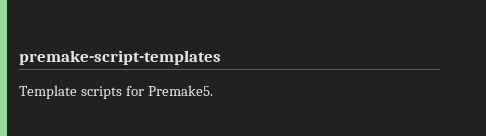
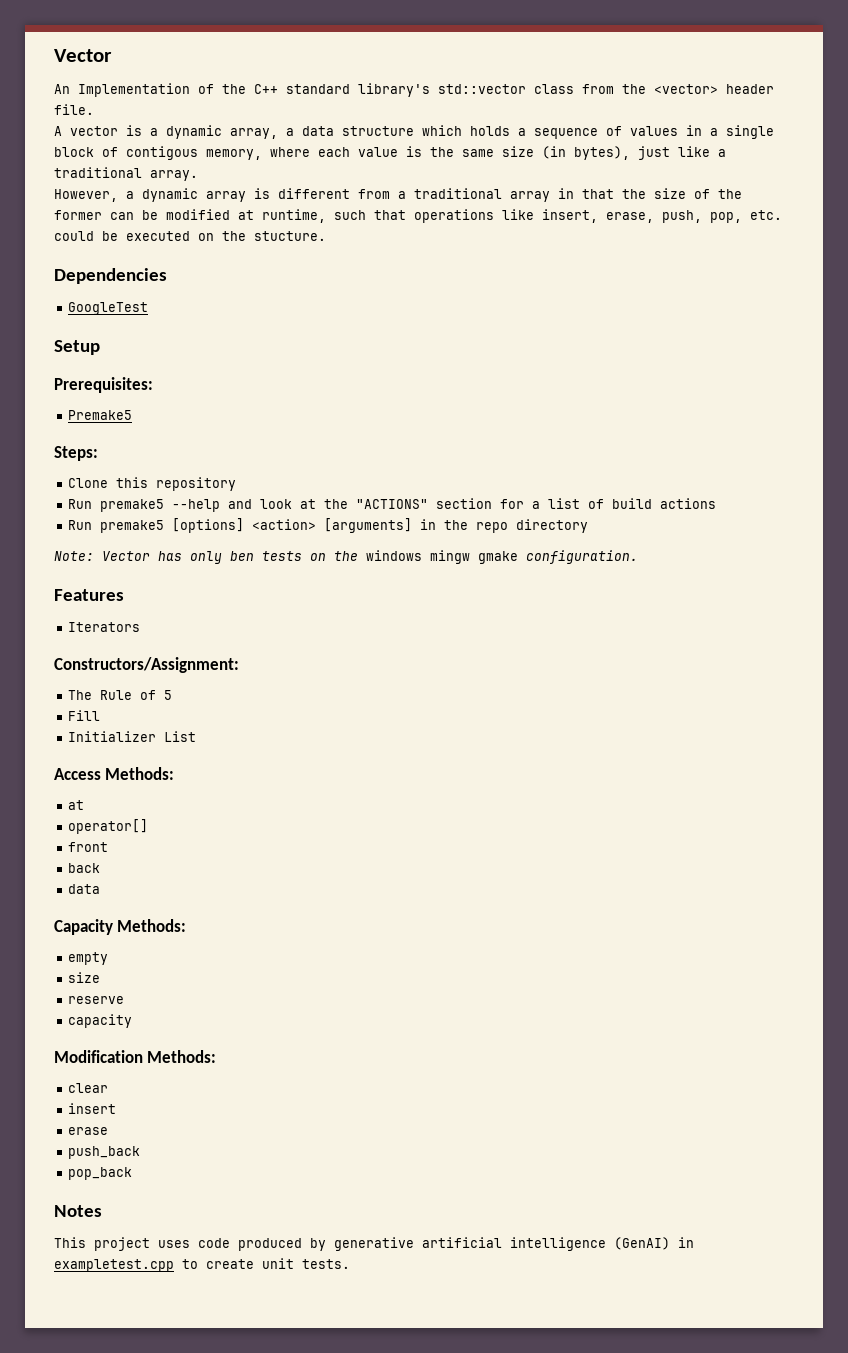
[19,50,221,65] [19,85,213,99] premake-script-templates // Template scripts for Premake5. -> [54,49,112,62] [54,83,774,97] [54,104,94,115] [54,125,774,139] [54,146,726,160] [54,167,198,181] [54,188,742,202] [54,209,782,223] [54,231,326,241] [54,268,167,284] [68,302,149,315] [54,340,100,355] [54,377,153,393] [68,410,133,420] [54,446,98,461] [68,477,237,491] [68,498,717,512] [68,518,589,533] [54,550,638,564] [54,589,124,601] [68,622,141,632] [54,657,239,673] [68,690,173,700] [68,710,101,721] [68,731,197,742] [54,767,175,780] [68,800,85,810] [68,819,149,834] [68,842,109,852] [68,863,101,873] [68,884,101,894] [54,919,187,935] [68,952,109,965] [68,972,101,983] [68,996,125,1004] [68,1014,133,1028] [54,1050,217,1063] [68,1083,109,1093] [68,1103,117,1114] [68,1127,109,1135] [68,1146,141,1159] [68,1167,133,1180] [54,1205,102,1217] [54,1237,694,1251] [54,1258,350,1272] Vector // An Implementation of the C++ standard library's std::vector class from the <vector> header file. // A vector is a dynamic array, a data structure which holds a sequence of values in a single block of contigous memory, where each value is the same size (in bytes), just like a traditional array. // However, a dynamic array is different from a traditional array in that the size of the former can be modified at runtime, such that operations like insert, erase, push, pop, etc. could be executed on the stucture. // Dependencies // GoogleTest // Setup // Prerequisites: // Premake5 // Steps: // Clone this repository // Run premake5 --help and look at the "ACTIONS" section for a list of build actions // Run premake5 [options] <action> [arguments] in the repo directory // Note: Vector has only ben tests on the windows mingw gmake configuration. // Features // Iterators // Constructors/Assignment: // The Rule of 5 // Fill // Initializer List // Access Methods: // at // operator[] // front // back // data // Capacity Methods: // empty // size // reserve // capacity // Modification Methods: // clear // insert // erase // push_back // pop_back // Notes // This project uses code produced by generative artificial intelligence (GenAI) in exampletest.cpp to create unit tests.

